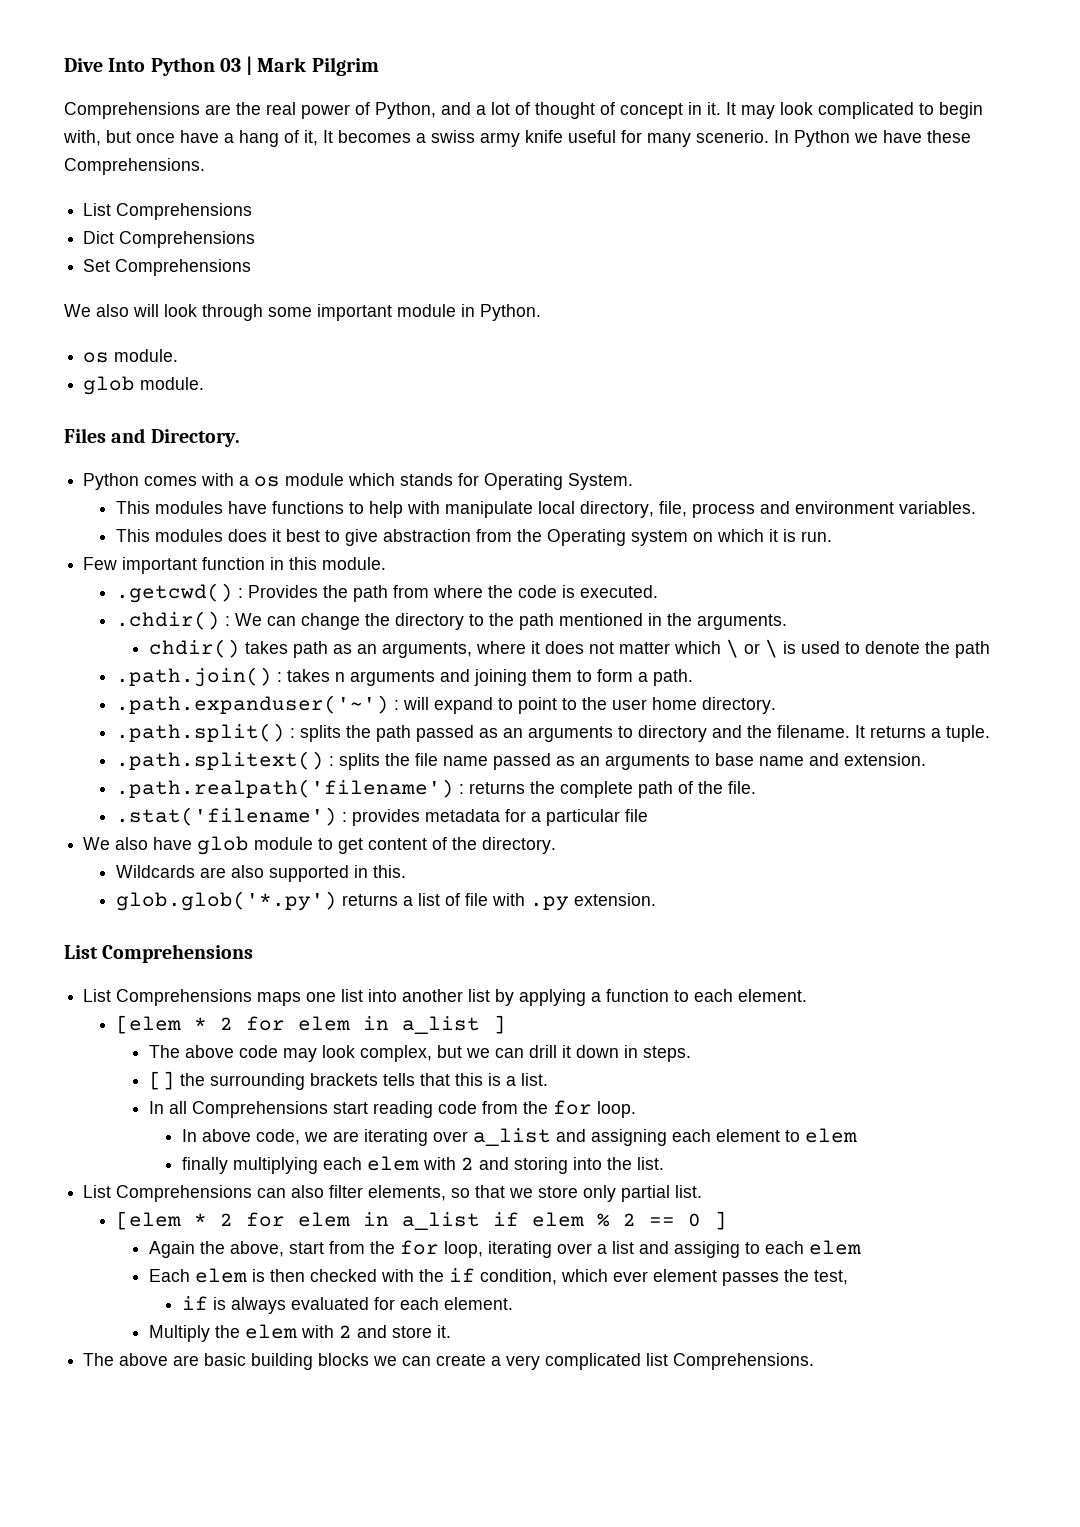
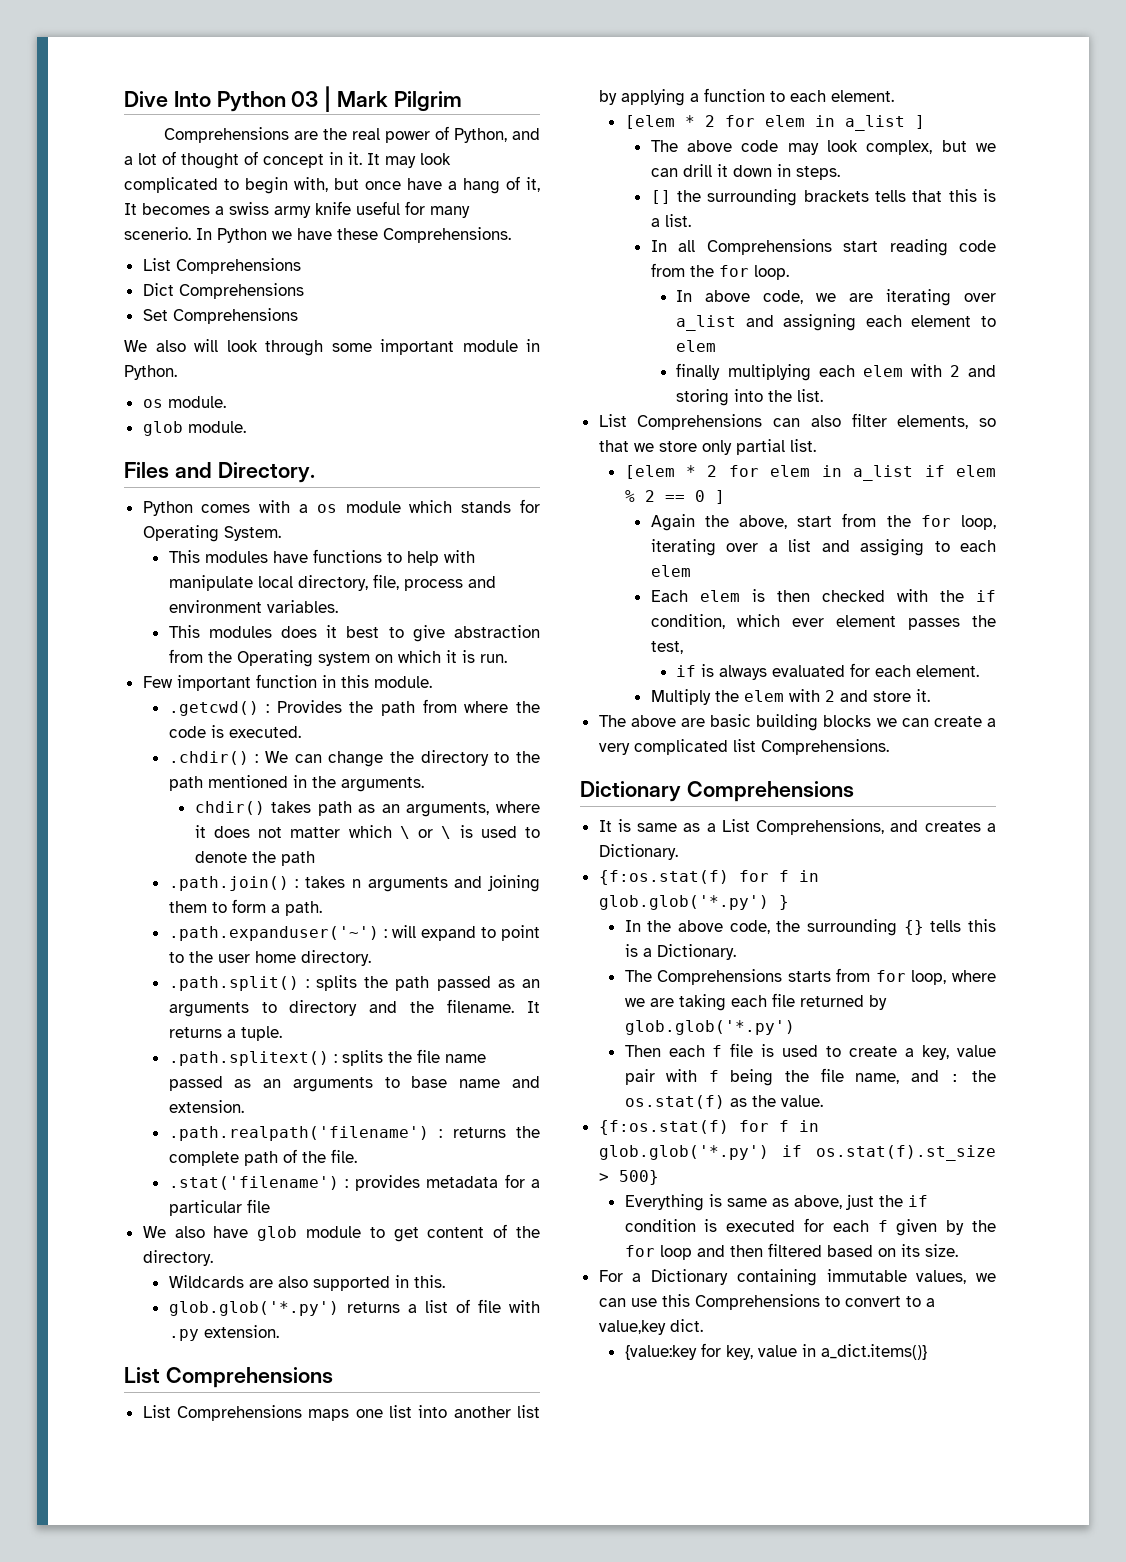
(815, 1361) none -> [580,781,854,802] [598,819,996,835] [598,844,678,860] [598,870,819,885] [598,895,789,910] [624,919,996,936] [624,944,736,960] [624,968,996,985] [624,993,887,1011] [624,1020,795,1035] [624,1043,996,1060] [624,1068,996,1086] [624,1095,823,1109] [598,1120,819,1135] [598,1145,996,1161] [598,1170,659,1185] [624,1194,928,1211] [624,1218,996,1236] [624,1243,958,1260] [598,1269,996,1286] [598,1294,935,1310] [598,1319,703,1335] [624,1343,927,1360] // Dictionary Comprehensions // It is same as a List Comprehensions, and creates a Dictionary. // {f:os.stat(f) for f in glob.glob('*.py') } // In the above code, the surrounding {} tells this is a Dictionary. // The Comprehensions starts from for loop, where we are taking each file returned by glob.glob('*.py') // Then each f file is used to create a key, value pair with f being the file name, and : the os.stat(f) as the value. // {f:os.stat(f) for f in glob.glob('*.py') if os.stat(f).st_size > 500} // Everything is same as above, just the if condition is executed for each f given by the for loop and then filtered based on its size. // For a Dictionary containing immutable values, we can use this Comprehensions to convert to a value,key dict. // {value:key for key, value in a_dict.items()}

